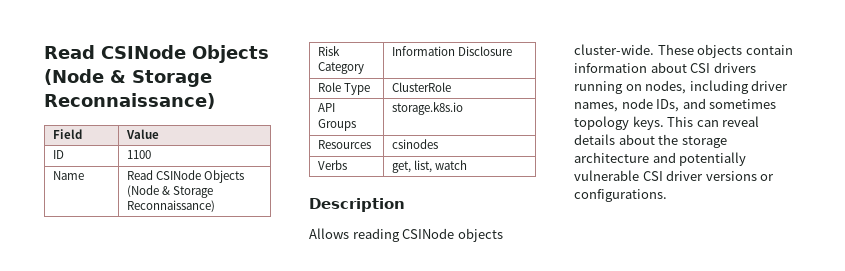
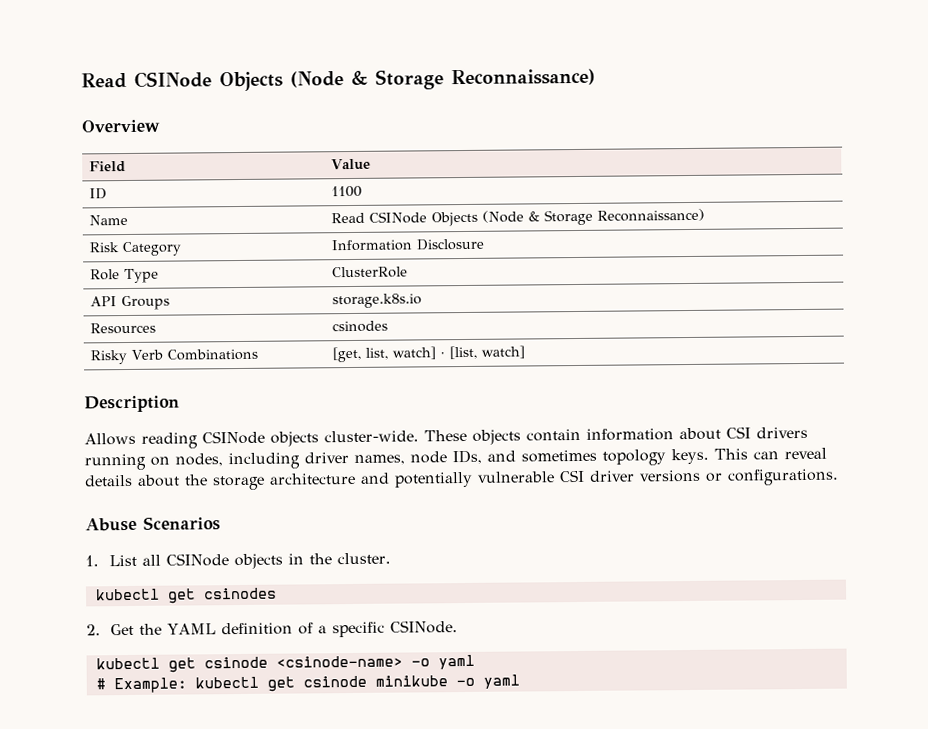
[44,45,269,63] [44,69,212,87] [44,93,215,109] Read CSINode Objects (Node & Storage Reconnaissance) -> [81,68,596,92] [81,119,160,133] Read CSINode Objects (Node & Storage Reconnaissance) // Overview
[317,160,347,170] [391,160,467,173] Verbs | get, list, watch -> [90,348,259,365] [332,345,526,363] Risky Verb Combinations | [get, list, watch] · [list, watch]
(667, 195) none -> [85,516,221,532] [85,552,391,570] [94,587,277,604] [86,620,458,638] [95,654,475,673] [95,674,520,694] // Abuse Scenarios // 1. List all CSINode objects in the cluster. // kubectl get csinodes // 2. Get the YAML definition of a specific CSINode. // kubectl get csinode <csinode-name> -o yaml // # Example: kubectl get csinode minikube -o yaml

